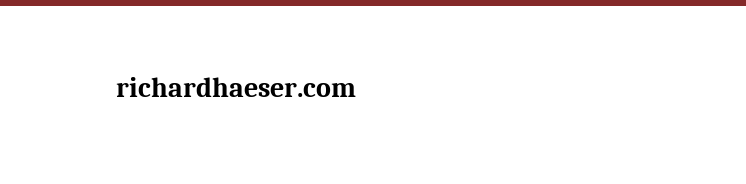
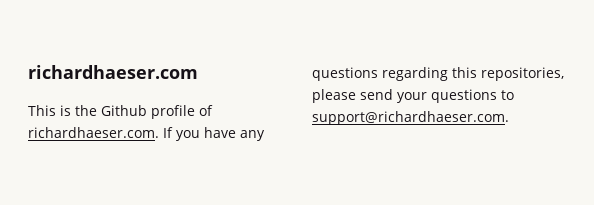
(356, 87) none -> [28,105,213,119] [28,127,265,141] [312,67,564,81] [312,89,514,103] [312,111,509,125] // This is the Github profile of richardhaeser.com. If you have any questions regarding this repositories, please send your questions to support@richardhaeser.com.

